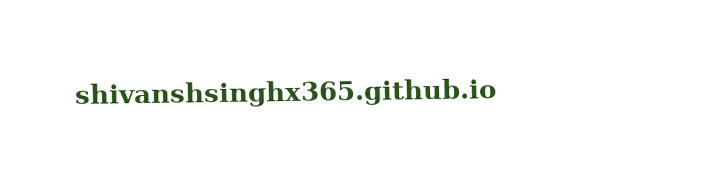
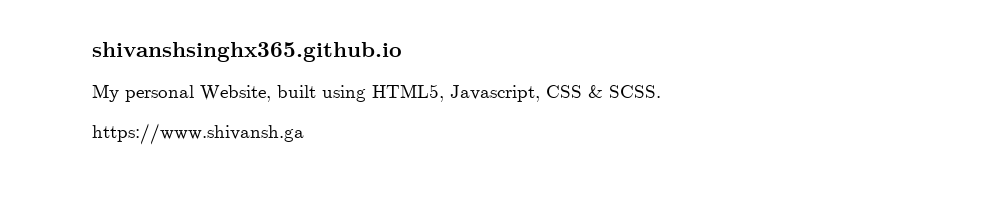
(497, 93) none -> [92,84,661,102] [92,123,304,145] // My personal Website, built using HTML5, Javascript, CSS & SCSS. // https://www.shivansh.ga

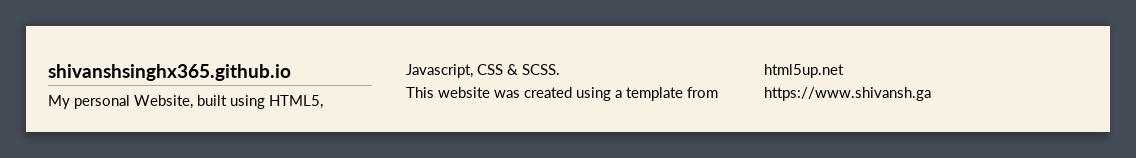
(661, 91) none -> [406,87,718,101] [764,64,844,78] // This website was created using a template from html5up.net

